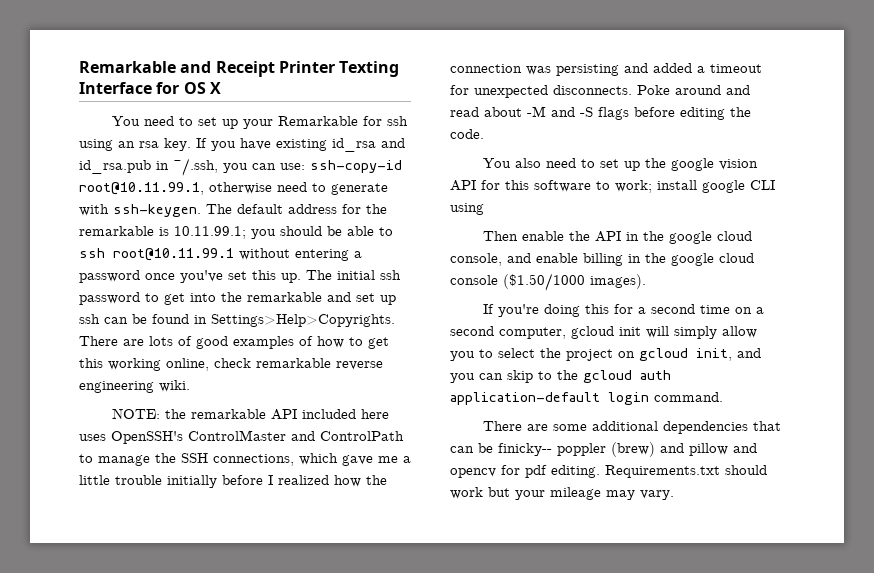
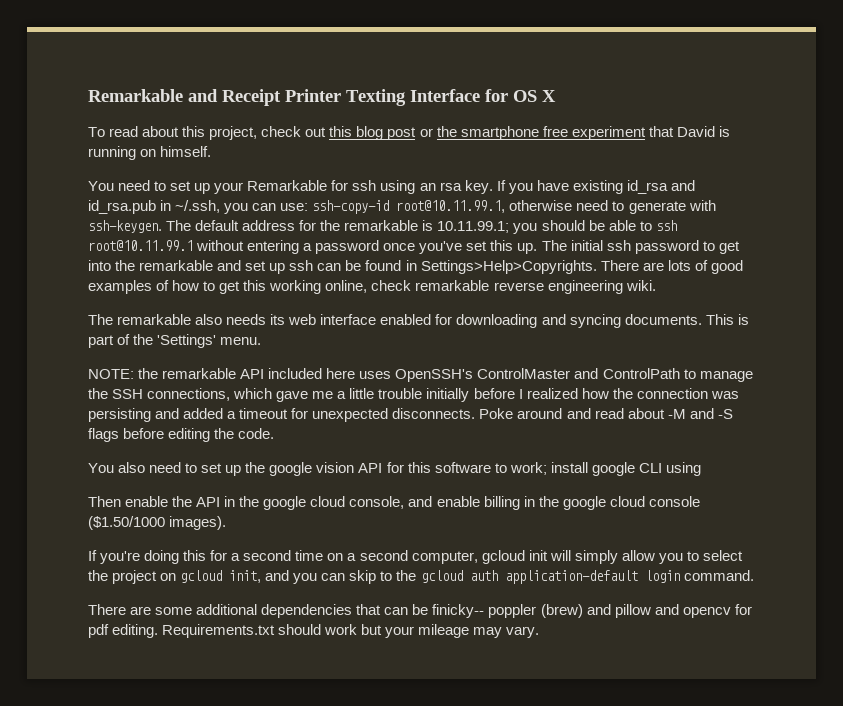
(221, 88) none -> [88,126,730,140] [88,146,212,160] // To read about this project, check out this blog post or the smartphone free experiment that David is running on himself.
(190, 386) none -> [88,314,749,328] [88,334,262,348] // The remarkable also needs its web interface enabled for downloading and syncing documents. This is part of the 'Settings' menu.

